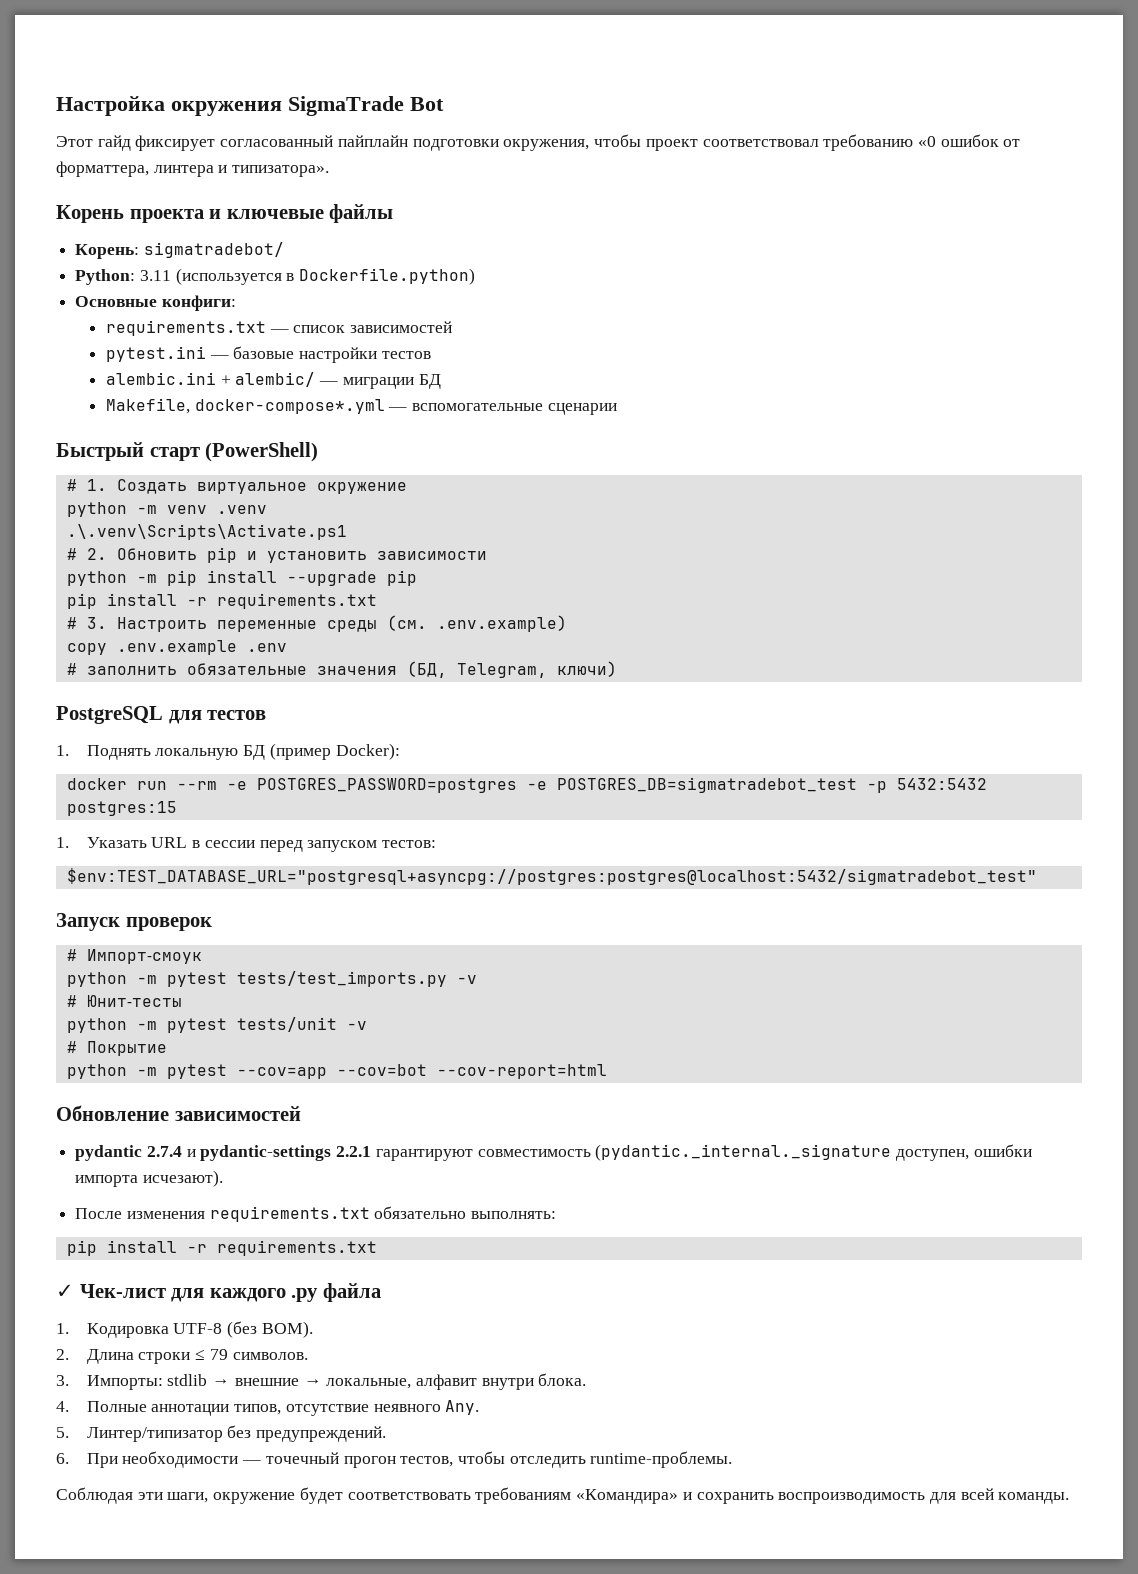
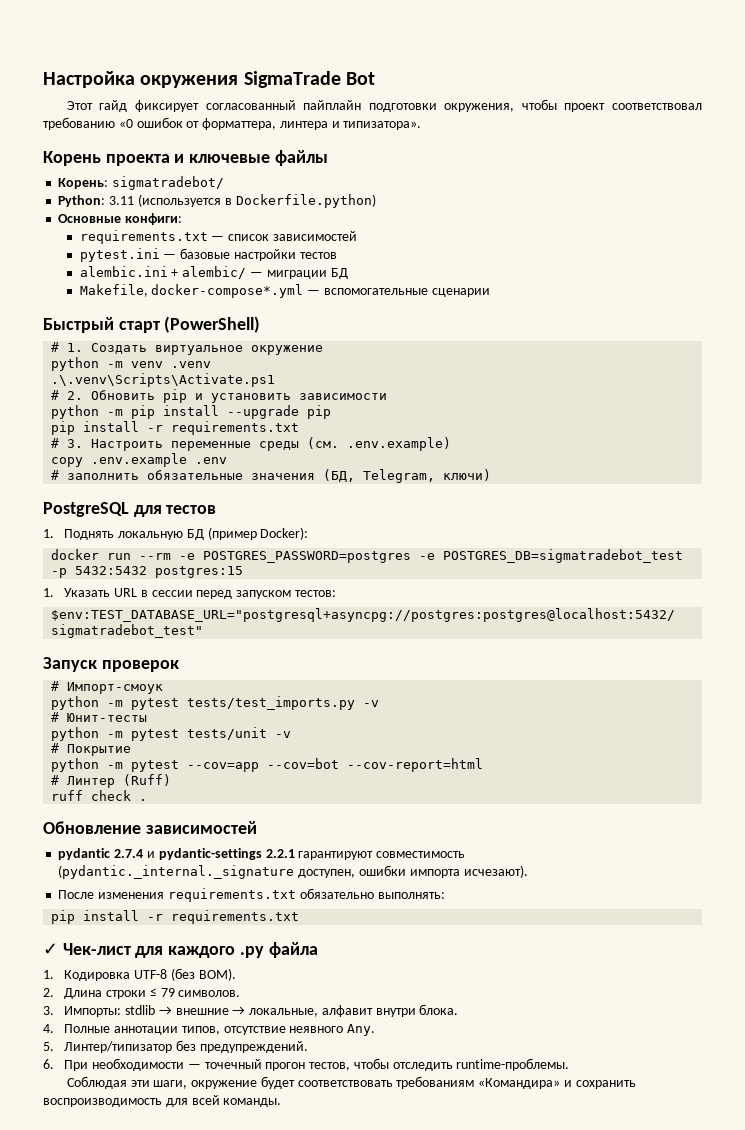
(607, 1071) none -> [51,774,172,788] [51,790,148,801] // # Линтер (Ruff) // ruff check .

